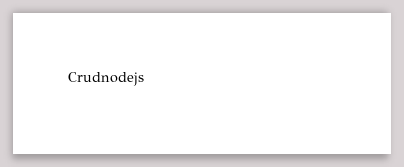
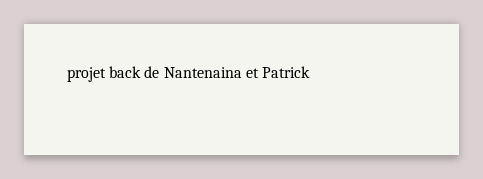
[68,72,144,86] Crudnodejs -> [67,66,310,82] projet back de Nantenaina et Patrick

